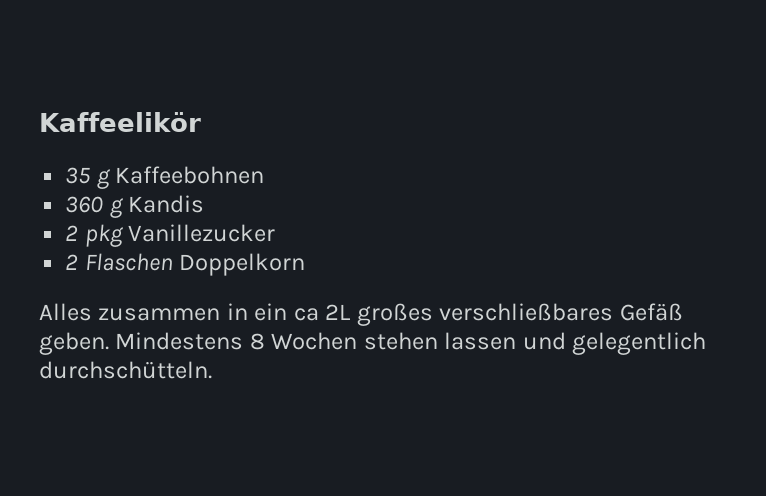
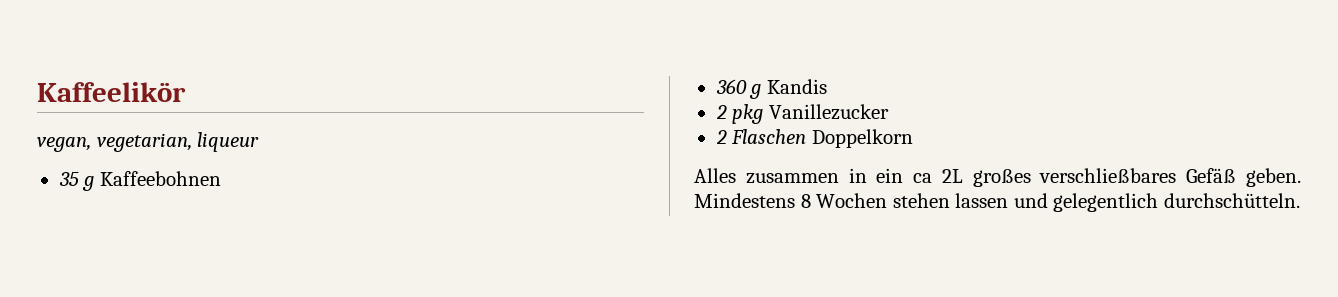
(201, 122) none -> [37,132,260,152] // vegan, vegetarian, liqueur

